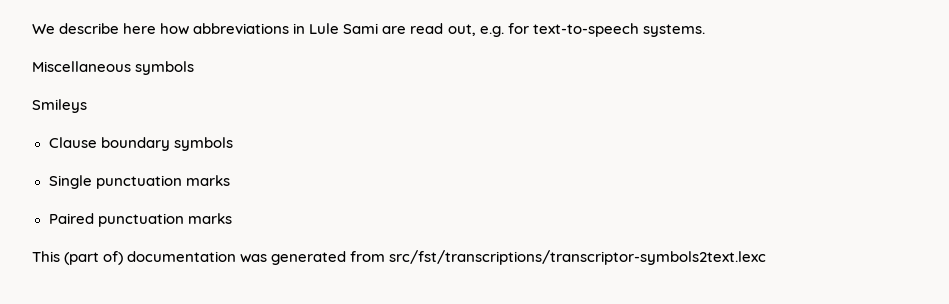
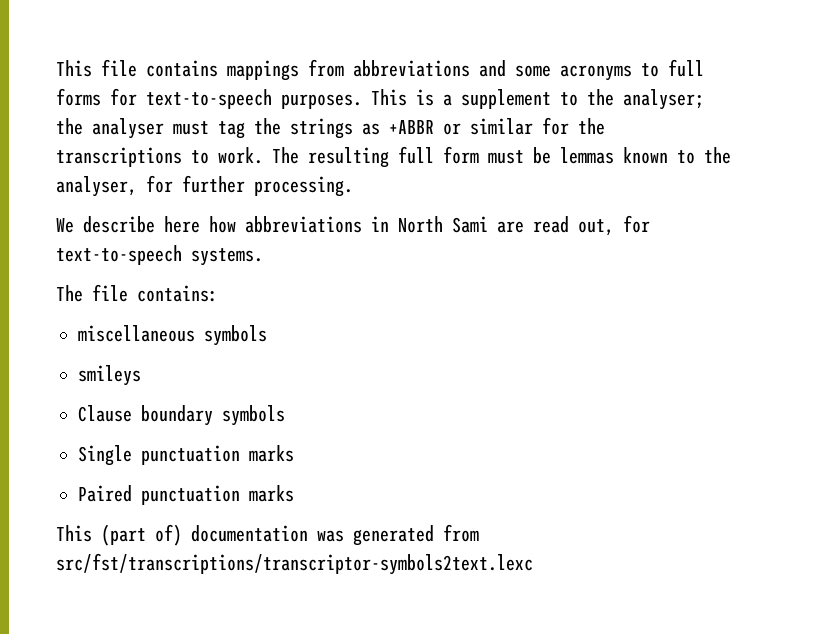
(32, 29) none -> [56,59,704,81] [56,88,704,110] [56,117,605,139] [56,146,731,168] [56,175,353,197] This file contains mappings from abbreviations and some acronyms to full forms for text-to-speech purposes. This is a supplement to the analyser; the analyser must tag the strings as +ABBR or similar for the transcriptions to work. The resulting full form must be lemmas known to the analyser, for further processing. //
[309,23,340,34] Lule -> [398,216,443,233] North
[479,26,504,37] e.g. -> (614, 227) none
[32,61,195,75] [32,99,87,113] Miscellaneous symbols // Smileys -> [56,284,218,302] [78,325,267,346] [78,365,141,386] The file contains: // miscellaneous symbols // smileys

